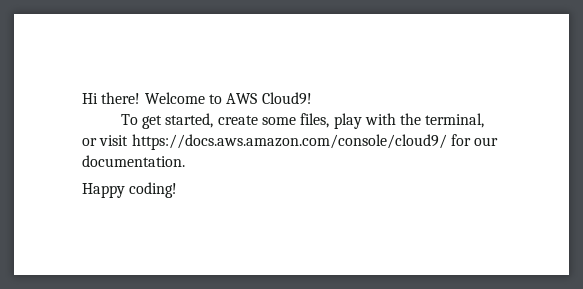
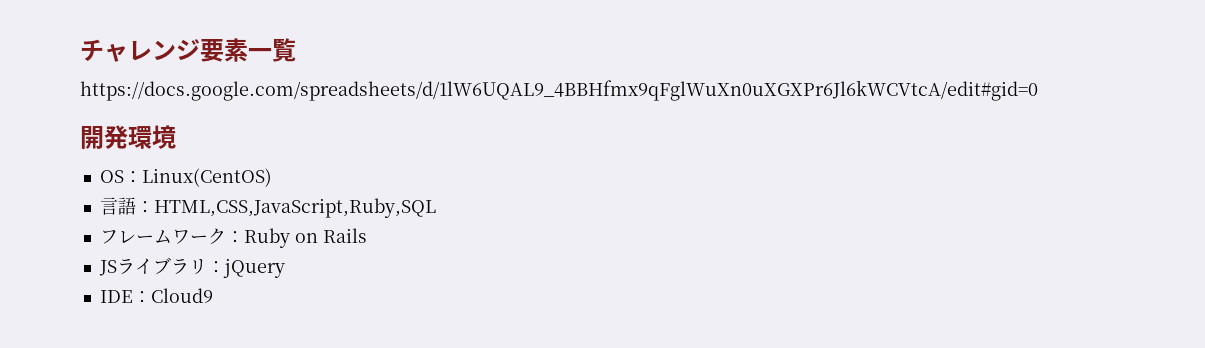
[82,92,312,105] [120,113,485,129] [82,134,499,150] [82,155,185,167] [82,182,178,198] Hi there! Welcome to AWS Cloud9! // To get started, create some files, play with the terminal, or visit https://docs.aws.amazon.com/console/cloud9/ for our documentation. // Happy coding! -> [80,38,296,62] [80,80,1038,101] [80,125,176,149] [99,168,272,187] [99,197,436,218] [99,228,367,248] [98,257,285,278] [99,288,213,303] チャレンジ要素一覧 // https://docs.google.com/spreadsheets/d/1lW6UQAL9_4BBHfmx9qFglWuXn0uXGXPr6Jl6kWCVtcA/edit#gid=0 // 開発環境 // OS：Linux(CentOS) // 言語：HTML,CSS,JavaScript,Ruby,SQL // フレームワーク：Ruby on Rails // JSライブラリ：jQuery // IDE：Cloud9

